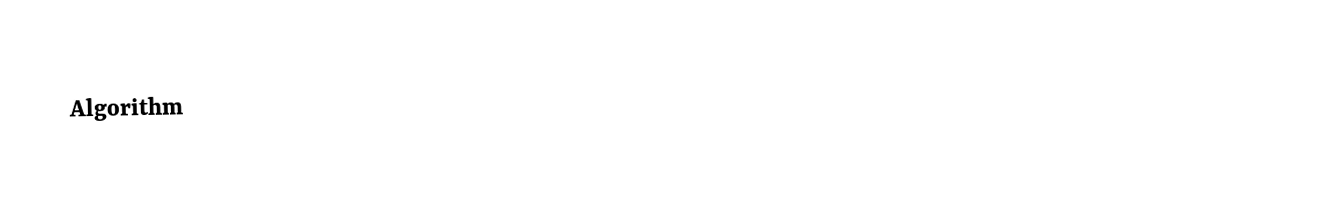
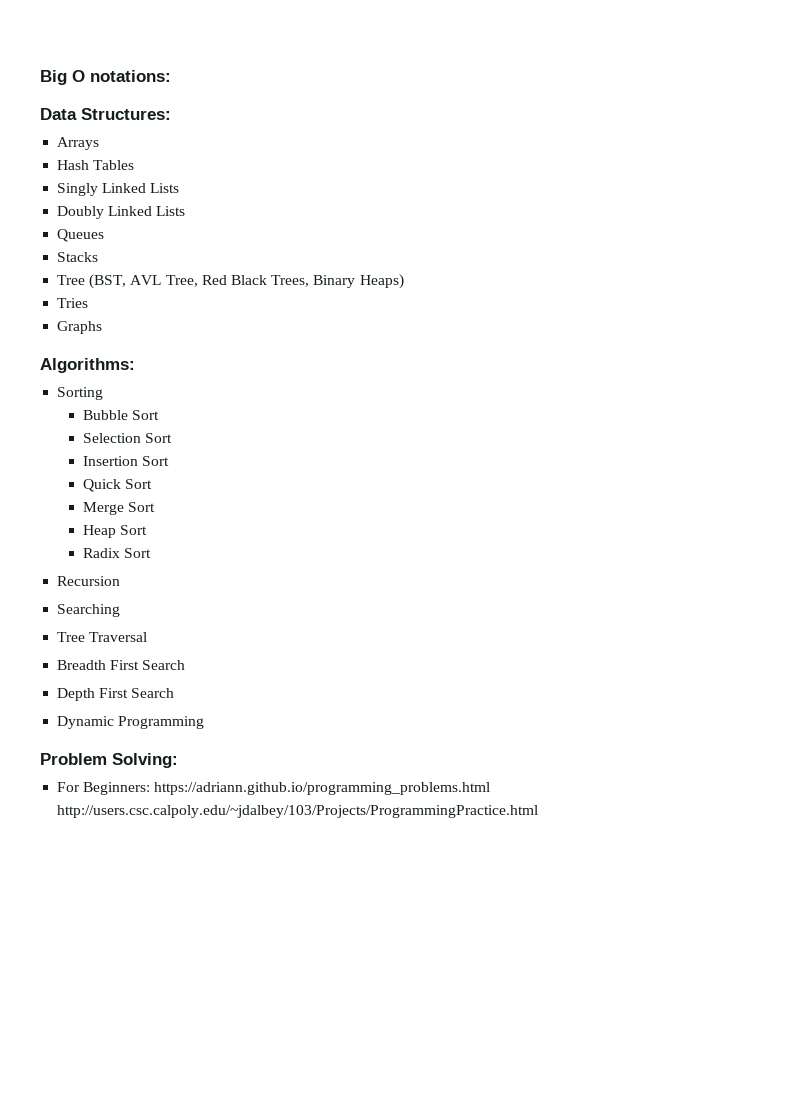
[68,96,184,122] Algorithm -> [40,70,171,85] [40,108,171,120] [57,137,100,150] [57,160,135,170] [57,183,180,196] [57,206,186,219] [57,229,105,242] [57,252,99,262] [57,274,404,289] [57,298,89,308] [57,321,103,334] [40,358,135,373] [57,387,104,400] [82,410,160,420] [82,433,173,443] [82,456,170,466] [82,479,153,492] [82,502,156,515] [82,525,148,538] [82,548,152,558] [57,576,121,586] [57,604,121,617] [57,632,148,642] [57,660,186,670] [57,688,175,701] [57,716,205,729] [40,753,178,768] [57,782,491,795] [57,805,539,818] Big O notations: // Data Structures: // Arrays // Hash Tables // Singly Linked Lists // Doubly Linked Lists // Queues // Stacks // Tree (BST, AVL Tree, Red Black Trees, Binary Heaps) // Tries // Graphs // Algorithms: // Sorting // Bubble Sort // Selection Sort // Insertion Sort // Quick Sort // Merge Sort // Heap Sort // Radix Sort // Recursion // Searching // Tree Traversal // Breadth First Search // Depth First Search // Dynamic Programming // Problem Solving: // For Beginners: https://adriann.github.io/programming_problems.html http://users.csc.calpoly.edu/~jdalbey/103/Projects/ProgrammingPractice.html

